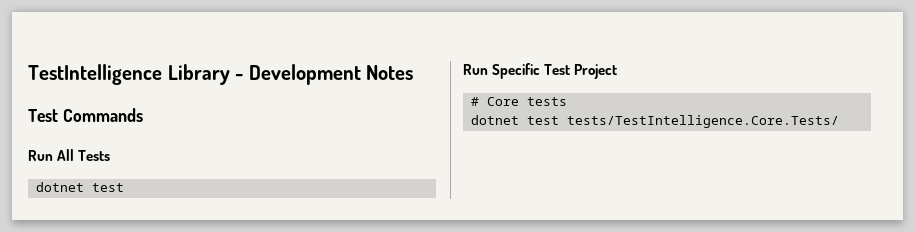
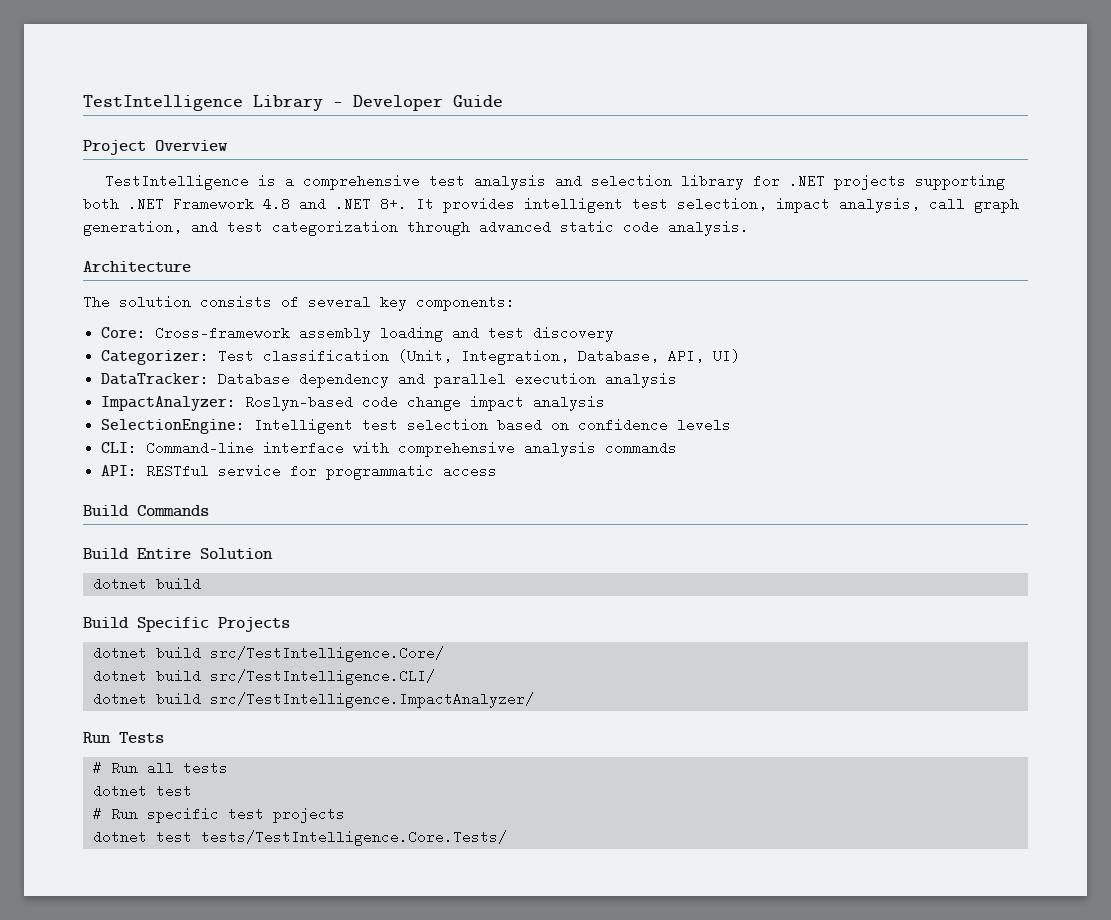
[248,64,414,85] [28,108,143,122] [28,149,75,161] Development Notes // Test Commands // Run All -> [353,95,503,111] [83,140,228,155] [105,174,1006,190] [83,197,1019,213] [83,220,749,236] [83,261,191,272] [83,295,515,311] [101,326,615,342] [101,349,741,365] [101,372,678,388] [101,395,606,411] [101,418,732,434] [101,441,678,457] [101,464,498,480] [83,505,209,517] [83,548,273,559] [92,577,201,591] [83,617,290,632] [92,646,444,662] [92,669,435,685] [92,692,534,708] [83,732,111,743] Developer Guide // Project Overview // TestIntelligence is a comprehensive test analysis and selection library for .NET projects supporting both .NET Framework 4.8 and .NET 8+. It provides intelligent test selection, impact analysis, call graph generation, and test categorization through advanced static code analysis. // Architecture // The solution consists of several key components: // Core: Cross-framework assembly loading and test discovery // Categorizer: Test classification (Unit, Integration, Database, API, UI) // DataTracker: Database dependency and parallel execution analysis // ImpactAnalyzer: Roslyn-based code change impact analysis // SelectionEngine: Intelligent test selection based on confidence levels // CLI: Command-line interface with comprehensive analysis commands // API: RESTful service for programmatic access // Build Commands // Build Entire Solution // dotnet build // Build Specific Projects // dotnet build src/TestIntelligence.Core/ // dotnet build src/TestIntelligence.CLI/ // dotnet build src/TestIntelligence.ImpactAnalyzer/ // Run
[35,182,124,192] [463,63,618,79] [470,97,567,106] dotnet test // Run Specific Test Project // # Core tests -> [92,761,228,775] [92,784,192,798] [92,807,345,823] # Run all tests // dotnet test // # Run specific test projects

